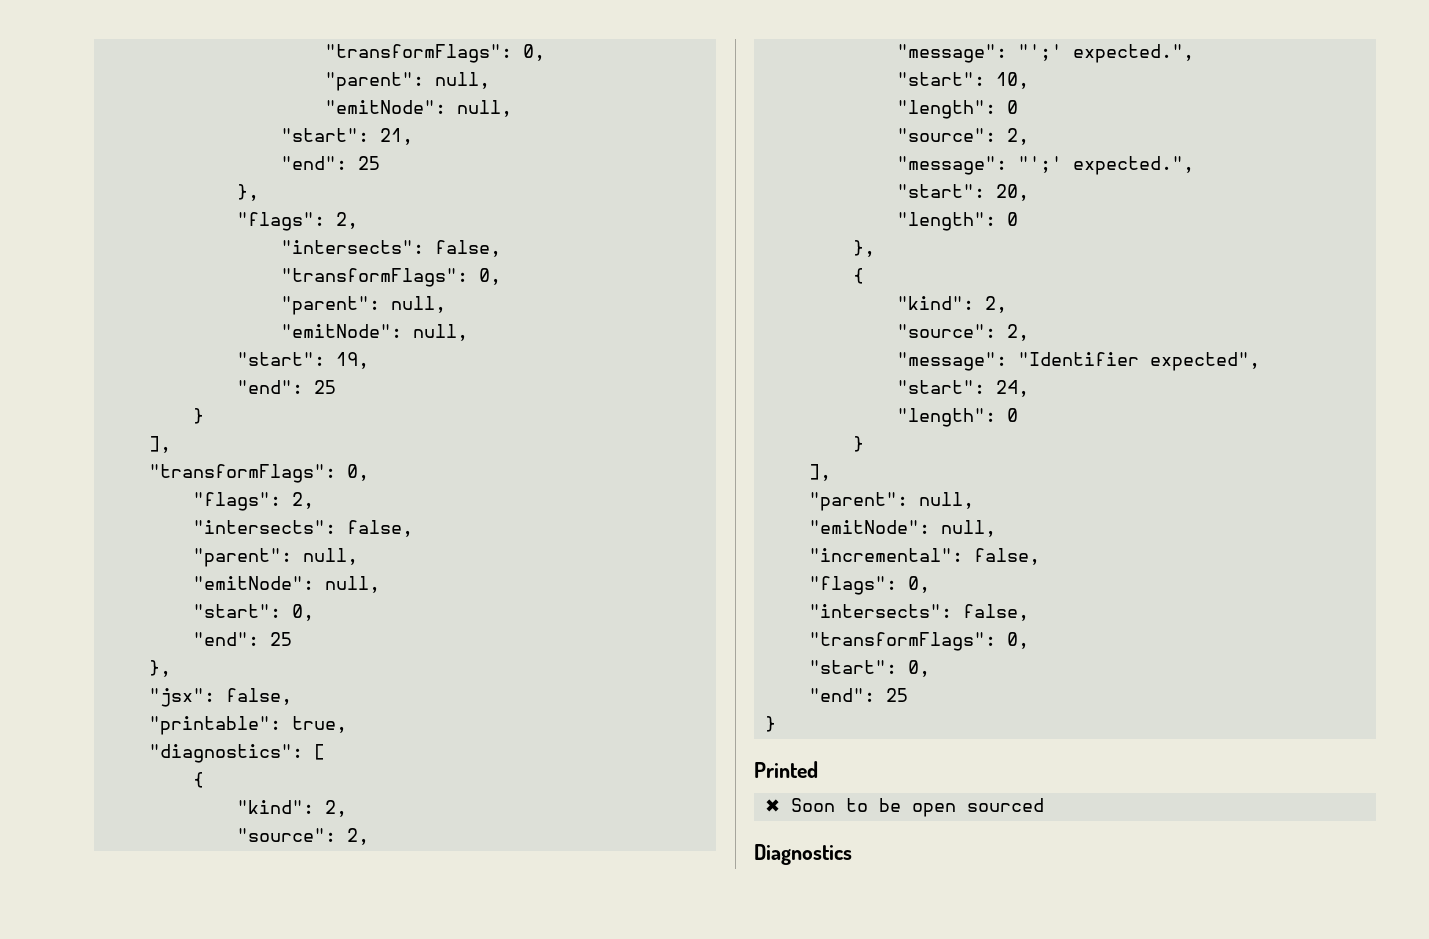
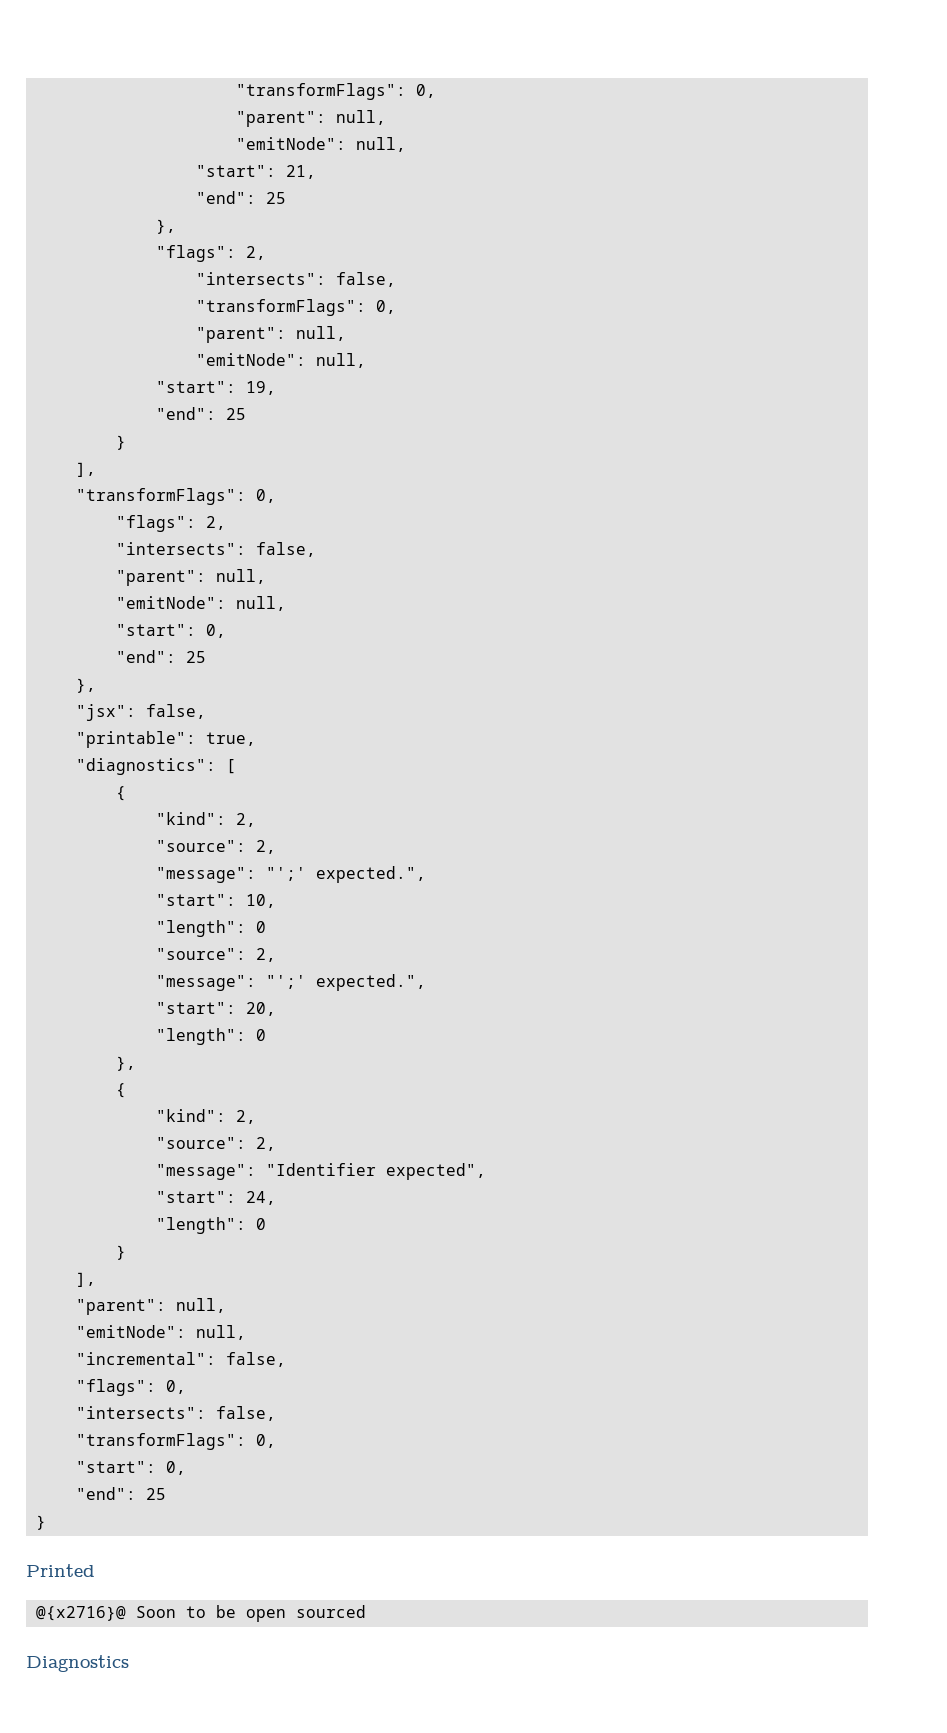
[765,799,781,812] ✖ -> [35,1606,126,1621] @{x2716}@

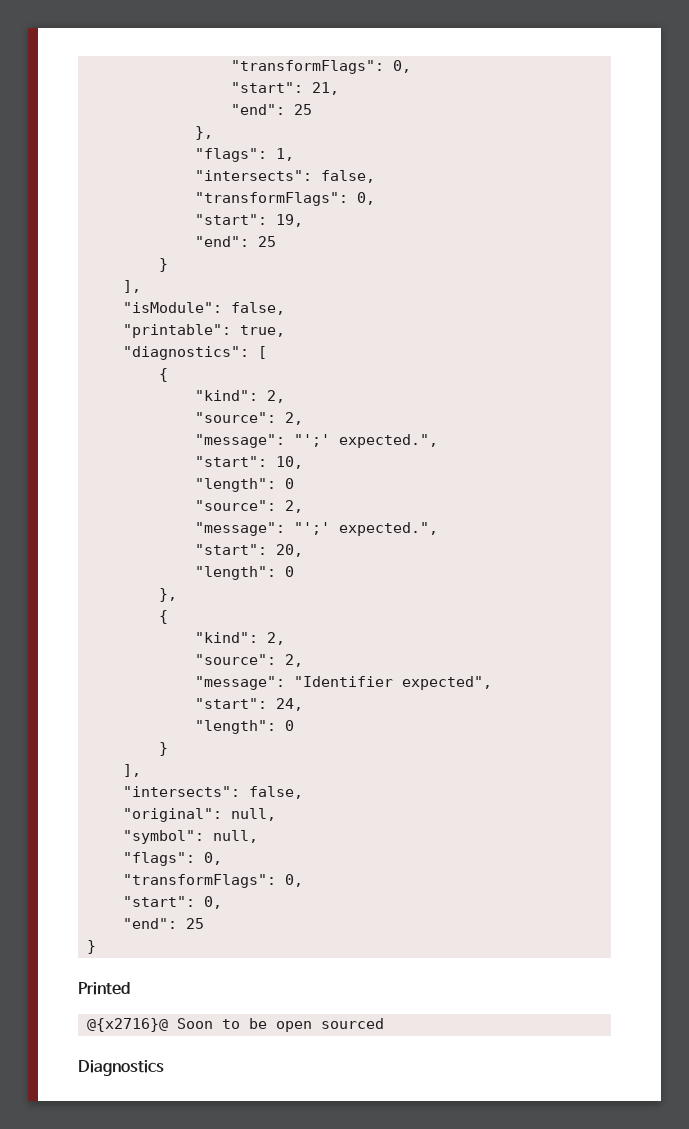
[235,83,436,100] [235,110,386,127] [235,137,406,152] "transformFlags": 0, // "parent": null, // "emitNode": null, -> [230,60,411,74] "transformFlags": 0,
[245,246,266,260] [195,272,396,287] [195,299,396,316] [195,326,346,343] [195,353,366,368] 2, // "intersects": false, // "transformFlags": 0, // "parent": null, // "emitNode": null, -> [275,148,294,161] [194,170,375,183] [194,192,375,206] 1, // "intersects": false, // "transformFlags": 0,
[75,488,276,505] [115,515,226,532] [115,542,316,557] [115,569,266,586] [115,596,286,611] [115,624,226,638] [115,650,206,663] [75,678,96,693] [75,704,136,721] "transformFlags": 0, // "flags": 2, // "intersects": false, // "parent": null, // "emitNode": null, // "start": 0, // "end": 25 // }, // "jsx": -> [122,302,222,313] "isModule":
[75,1298,226,1315] [75,1325,246,1340] [75,1352,286,1367] "parent": null, // "emitNode": null, // "incremental": false, -> [122,786,303,799] [122,808,276,822] [122,830,258,844] "intersects": false, // "original": null, // "symbol": null,
[75,1406,276,1421] // "intersects": false, -> (222, 858) none

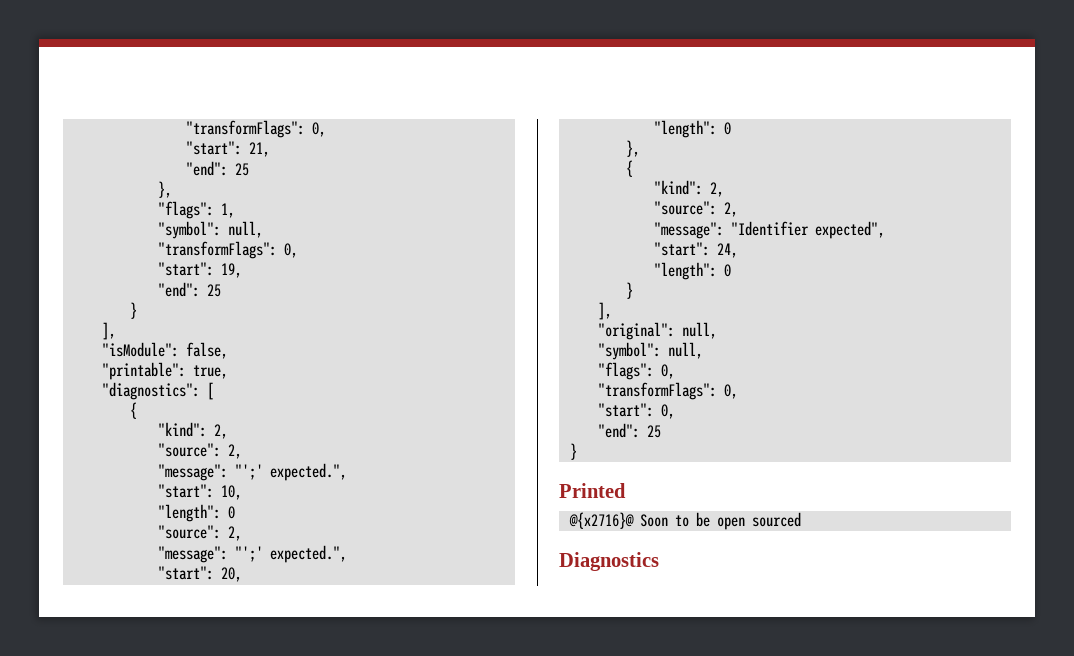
[194,170,375,183] "intersects": false, -> [157,221,263,239] "symbol": null,
[122,786,303,799] // "intersects": false, -> (612, 311) none

